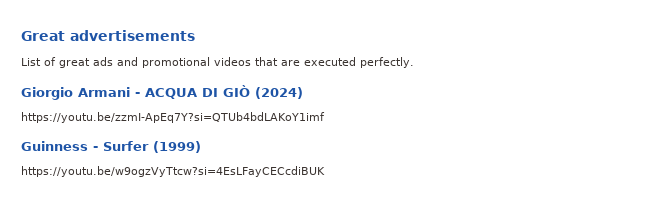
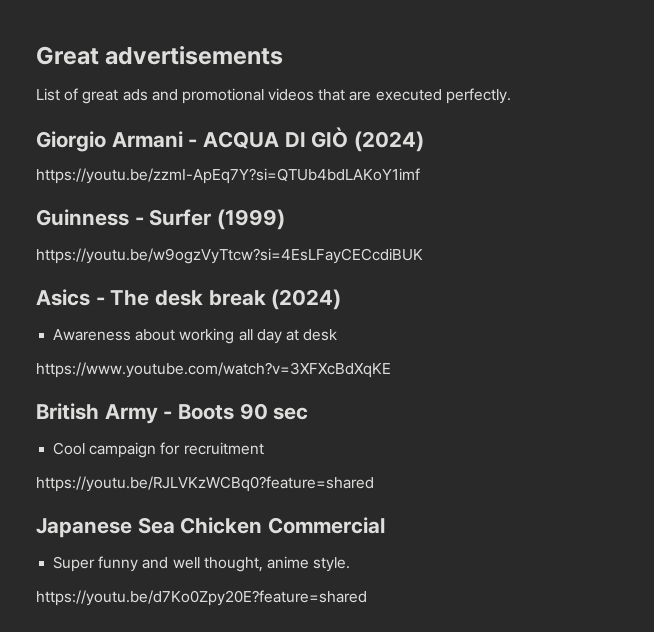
(325, 171) none -> [36,289,342,310] [53,328,338,344] [36,362,391,378] [36,403,309,424] [53,442,264,458] [36,476,374,492] [36,517,386,538] [53,556,351,572] [36,590,367,606] // Asics - The desk break (2024) // Awareness about working all day at desk // https://www.youtube.com/watch?v=3XFXcBdXqKE // British Army - Boots 90 sec // Cool campaign for recruitment // https://youtu.be/RJLVKzWCBq0?feature=shared // Japanese Sea Chicken Commercial // Super funny and well thought, anime style. // https://youtu.be/d7Ko0Zpy20E?feature=shared

